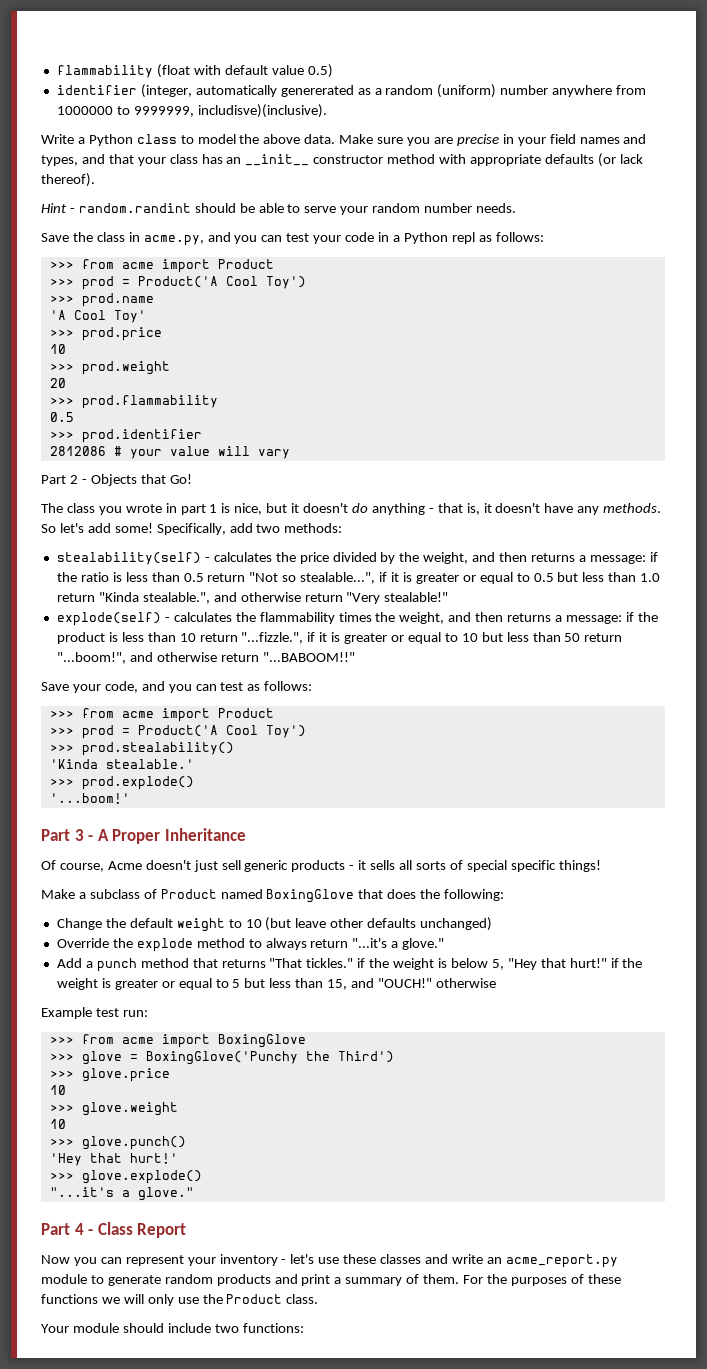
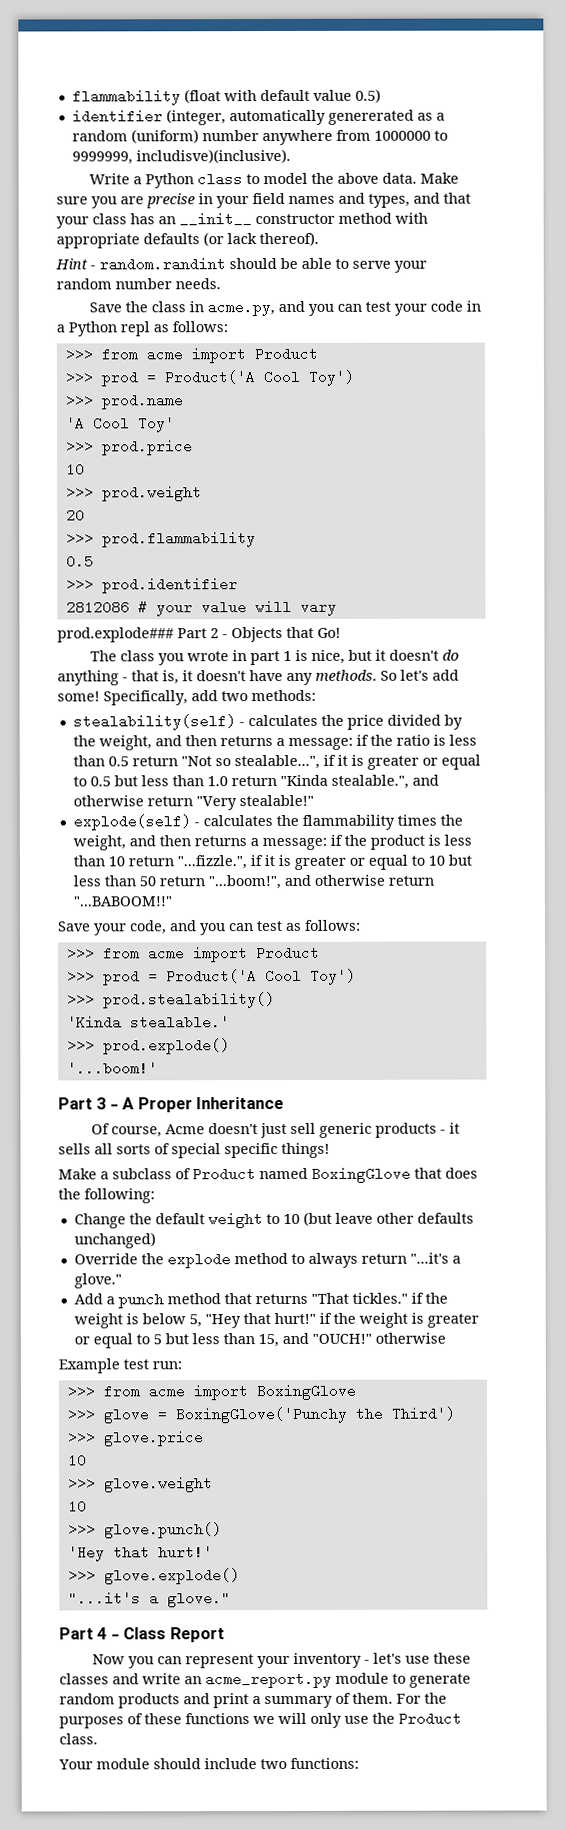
(290, 454) none -> [57,627,174,643] prod.explode###

